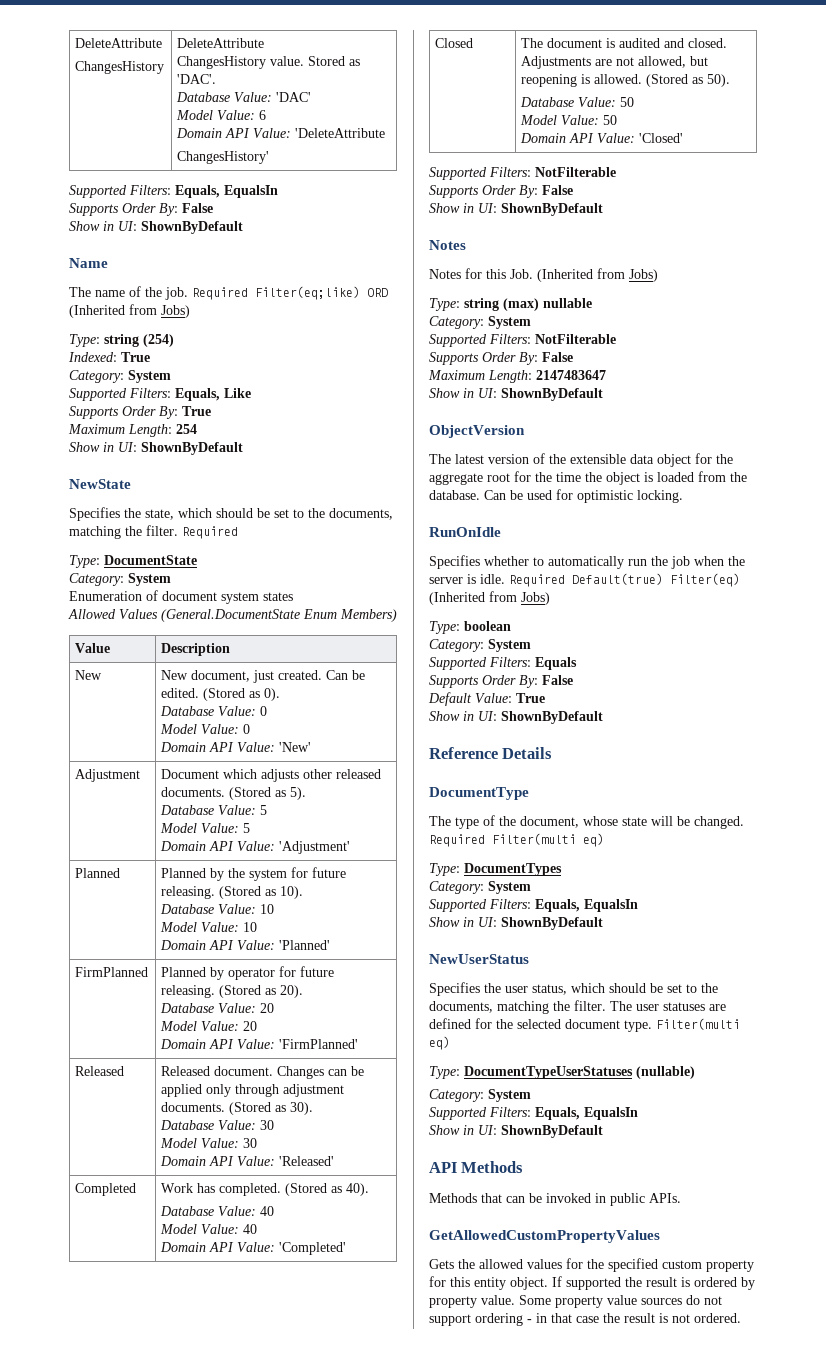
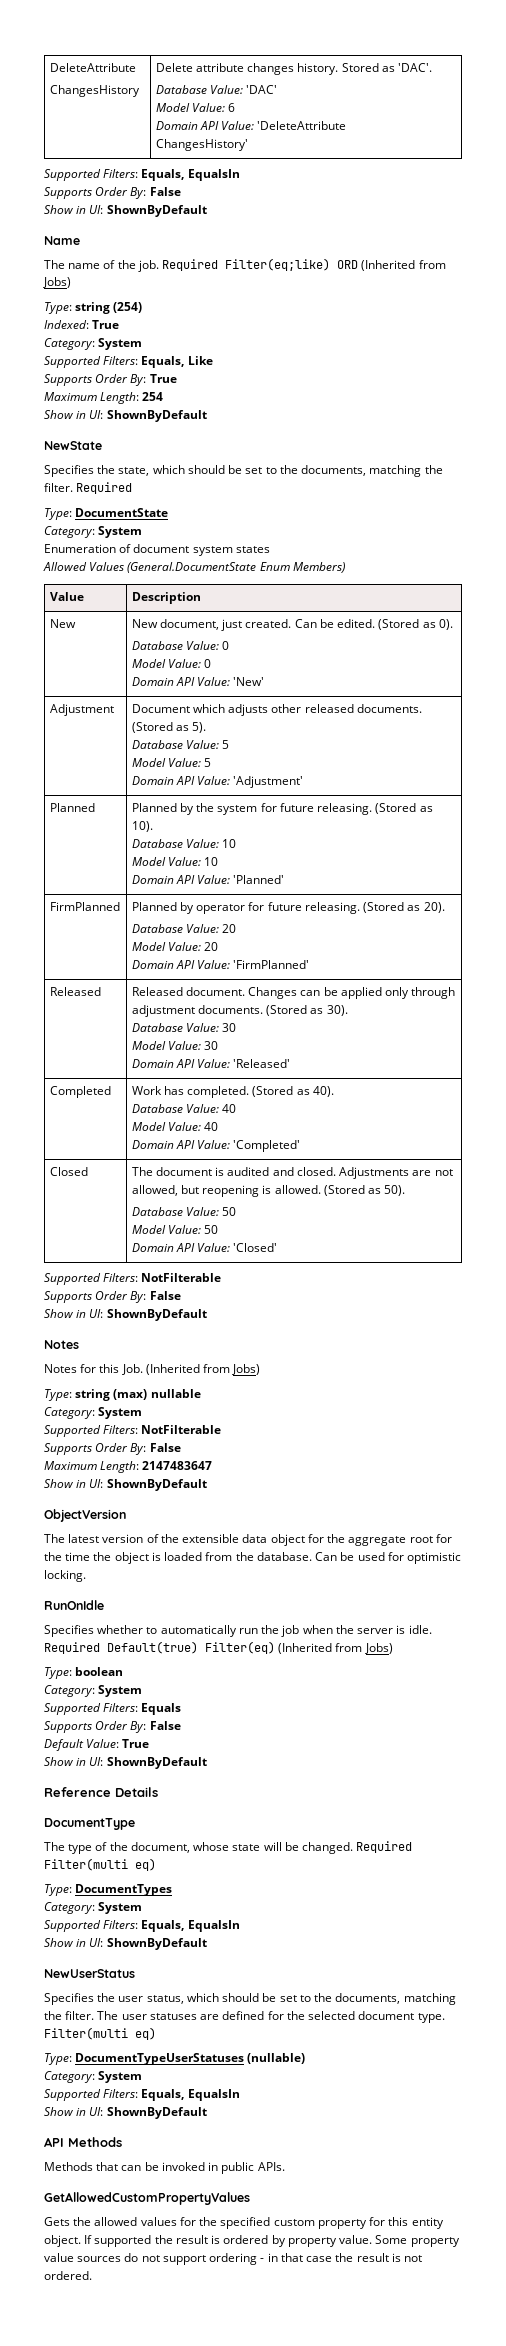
[177,38,265,48] [177,56,305,69] DeleteAttribute // ChangesHistory value. -> [155,63,339,75] Delete attribute changes history.

